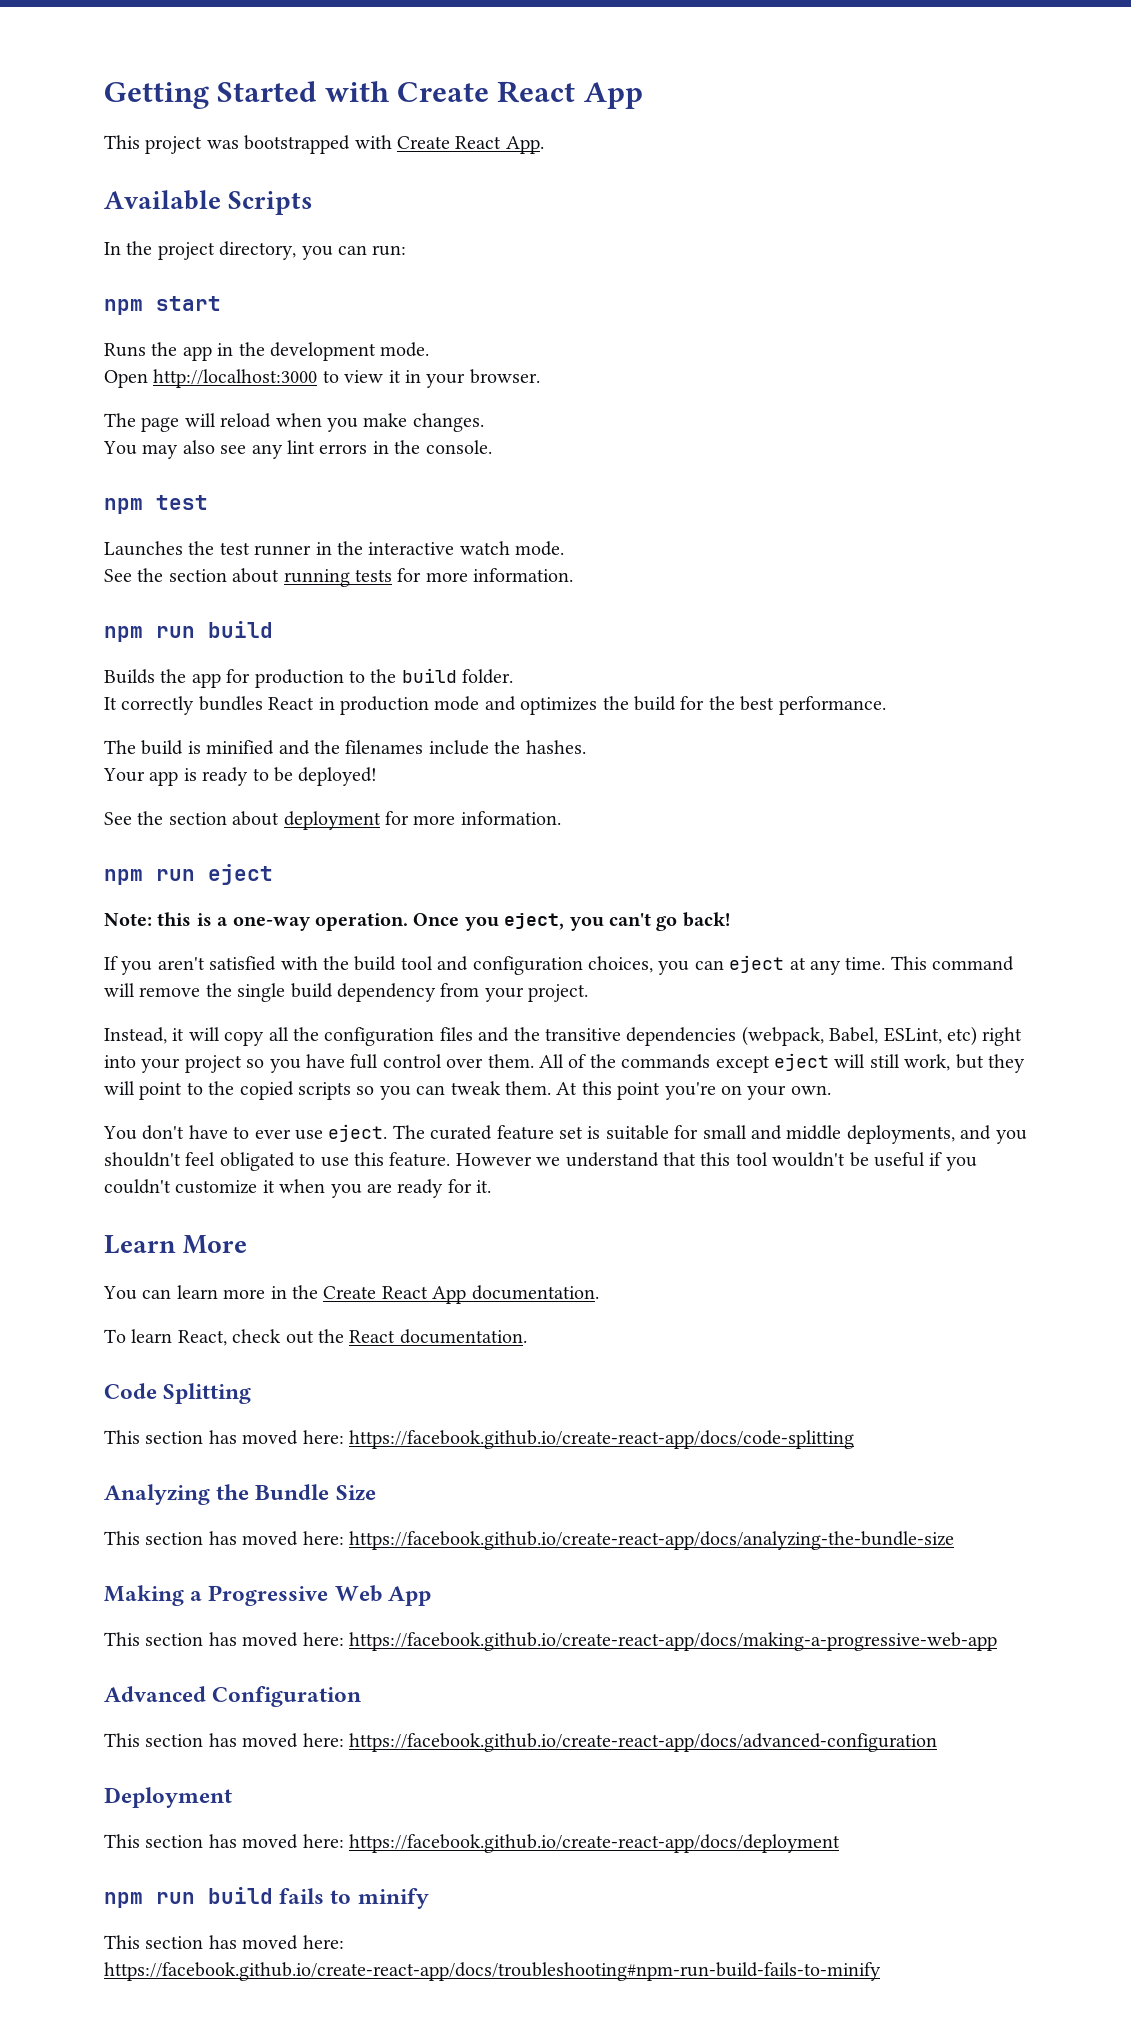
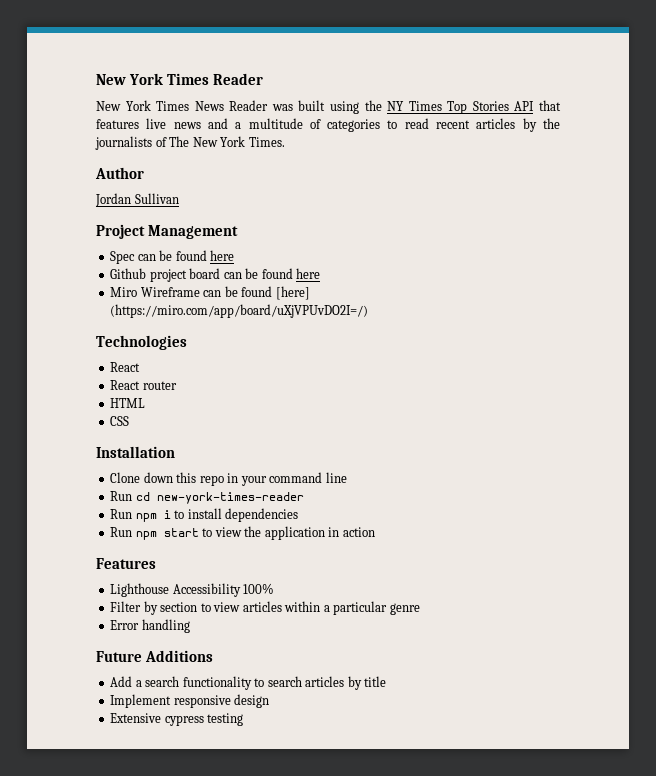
[104,81,643,109] [104,135,544,154] [104,190,314,215] [104,241,407,260] [104,296,221,315] [104,342,430,361] [104,369,540,388] [104,413,484,432] [103,440,492,459] [104,495,208,514] [104,541,565,556] [104,568,574,587] [104,621,273,642] [104,668,514,688] [104,696,886,715] [104,740,586,755] [103,767,378,786] [104,811,561,830] [104,864,273,885] [104,912,730,931] [104,955,1015,975] [104,983,589,1002] [104,1026,1023,1046] [104,1053,1025,1073] [104,1081,831,1100] [103,1124,1027,1144] [104,1152,977,1171] [104,1179,492,1198] [104,1235,248,1254] [103,1285,599,1304] [104,1329,527,1346] [104,1383,252,1404] [104,1430,854,1449] [104,1484,376,1505] [104,1531,954,1550] [104,1585,431,1606] [104,1632,997,1651] [104,1686,362,1707] [104,1733,937,1752] [104,1787,232,1808] [104,1834,840,1853] [104,1887,429,1909] [104,1935,344,1950] [104,1962,881,1981] Getting Started with Create React App // This project was bootstrapped with Create React App. // Available Scripts // In the project directory, you can run: // npm start // Runs the app in the development mode. // Open http://localhost:3000 to view it in your browser. // The page will reload when you make changes. // You may also see any lint errors in the console. // npm test // Launches the test runner in the interactive watch mode. // See the section about running tests for more information. // npm run build // Builds the app for production to the build folder. // It correctly bundles React in production mode and optimizes the build for the best performance. // The build is minified and the filenames include the hashes. // Your app is ready to be deployed! // See the section about deployment for more information. // npm run eject // Note: this is a one-way operation. Once you eject, you can't go back! // If you aren't satisfied with the build tool and configuration choices, you can eject at any time. This command will remove the single build dependency from your project. // Instead, it will copy all the configuration files and the transitive dependencies (webpack, Babel, ESLint, etc) right into your project so you have full control over them. All of the commands except eject will still work, but they will point to the copied scripts so you can tweak them. At this point you're on your own. // You don't have to ever use eject. The curated feature set is suitable for small and middle deployments, and you shouldn't feel obligated to use this feature. However we understand that this tool wouldn't be useful if you couldn't customize it when you are ready for it. // Learn More // You can learn more in the Create React App documentation. // To learn React, check out the React documentation. // Code Splitting // This section has moved here: https://facebook.github.io/create-react-app/docs/code-splitting // Analyzing the Bundle Size // This section has moved here: https://facebook.github.io/create-react-app/docs/analyzing-the-bundle-size // Making a Progressive Web App // This section has moved here: https://facebook.github.io/create-react-app/docs/making-a-progressive-web-app // Advanced Configuration // This section has moved here: https://facebook.github.io/create-react-app/docs/advanced-configuration // Deployment // This section has moved here: https://facebook.github.io/create-react-app/docs/deployment // npm run build fails to minify // This section has moved here: https://facebook.github.io/create-react-app/docs/troubleshooting#npm-run-build-fails-to-minify -> [96,73,264,85] [96,100,561,114] [96,118,561,132] [95,136,285,150] [95,167,144,179] [95,193,179,207] [96,224,238,239] [110,250,235,264] [110,268,321,282] [110,286,310,300] [110,304,369,318] [96,335,187,350] [110,362,141,372] [110,380,177,390] [110,398,146,408] [110,416,130,426] [96,446,175,458] [110,472,347,486] [110,491,304,504] [110,508,299,522] [110,526,375,540] [96,558,156,569] [110,583,275,597] [110,601,420,615] [110,619,190,633] [96,650,213,662] [110,676,387,690] [110,694,270,708] [110,713,244,726] New York Times Reader // New York Times News Reader was built using the NY Times Top Stories API that features live news and a multitude of categories to read recent articles by the journalists of The New York Times. // Author // Jordan Sullivan // Project Management // Spec can be found here // Github project board can be found here // Miro Wireframe can be found [here] (https://miro.com/app/board/uXjVPUvDO2I=/) // Technologies // React // React router // HTML // CSS // Installation // Clone down this repo in your command line // Run cd new-york-times-reader // Run npm i to install dependencies // Run npm start to view the application in action // Features // Lighthouse Accessibility 100% // Filter by section to view articles within a particular genre // Error handling // Future Additions // Add a search functionality to search articles by title // Implement responsive design // Extensive cypress testing

